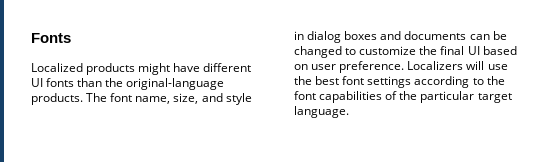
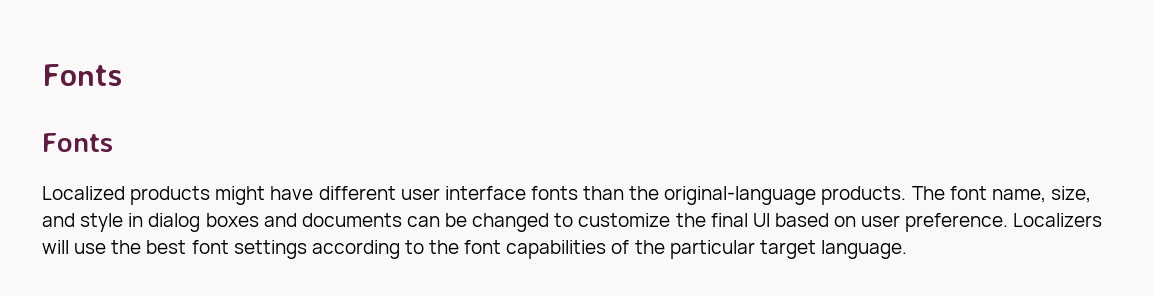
[31,33,71,43] Fonts -> [42,64,122,86] [42,133,113,152] Fonts // Fonts
[31,78,43,87] UI -> [400,186,526,200] user interface

